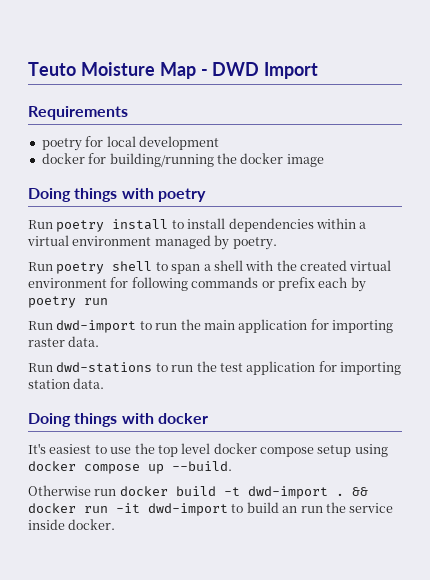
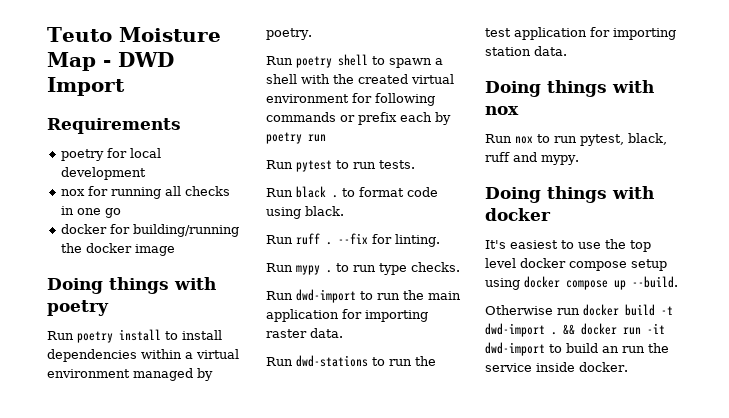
(219, 143) none -> [60,186,230,199] [60,206,121,218] // nox for running all checks in one go
[171,264,201,274] span -> [389,58,432,68] spawn
(108, 301) none -> [266,160,415,172] [266,186,438,198] [266,206,344,219] [266,233,440,247] [266,262,460,275] // Run pytest to run tests. // Run black . to format code using black. // Run ruff . --fix for linting. // Run mypy . to run type checks.
(105, 383) none -> [485,80,654,97] [485,106,519,115] [485,133,667,146] [485,152,579,165] // Doing things with nox // Run nox to run pytest, black, ruff and mypy.

